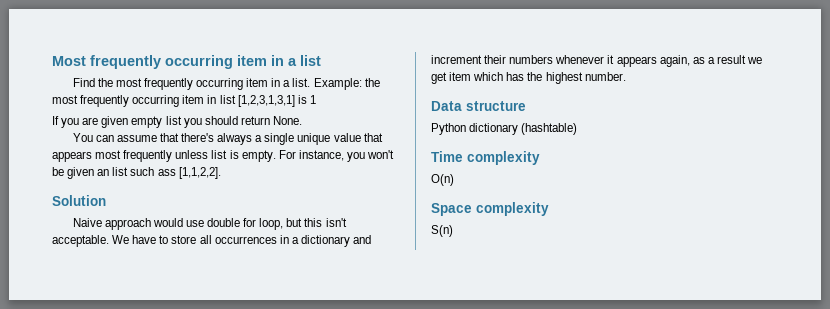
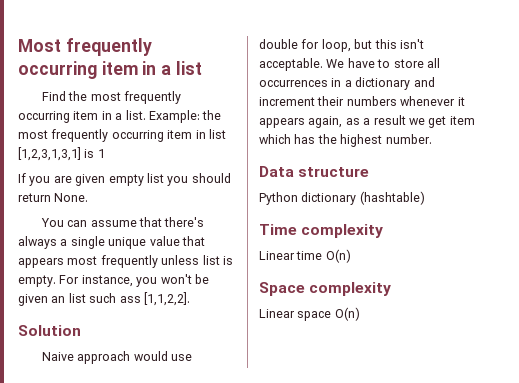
(540, 158) none -> [259,251,323,260] Linear time
[431,225,453,237] S(n) -> [259,307,360,321] Linear space O(n)

